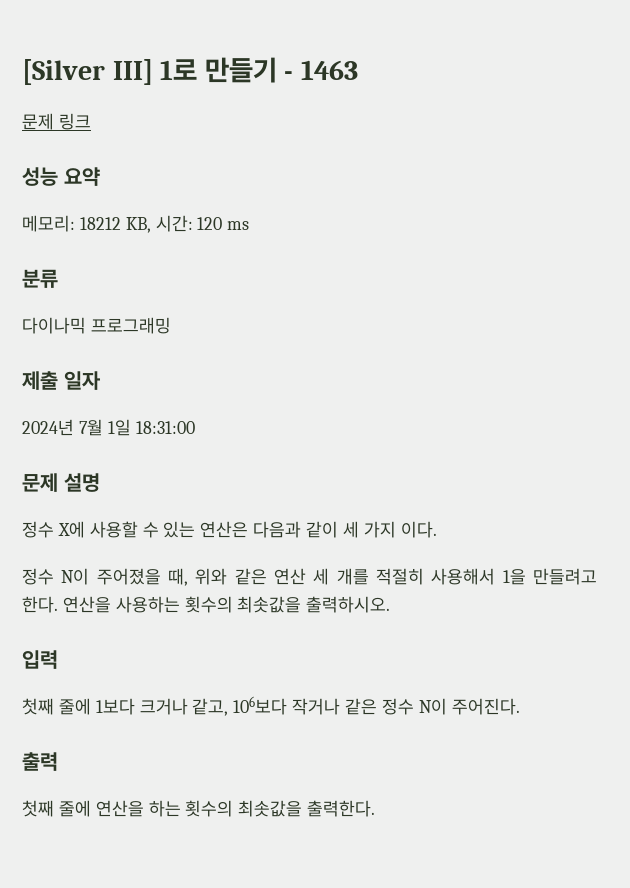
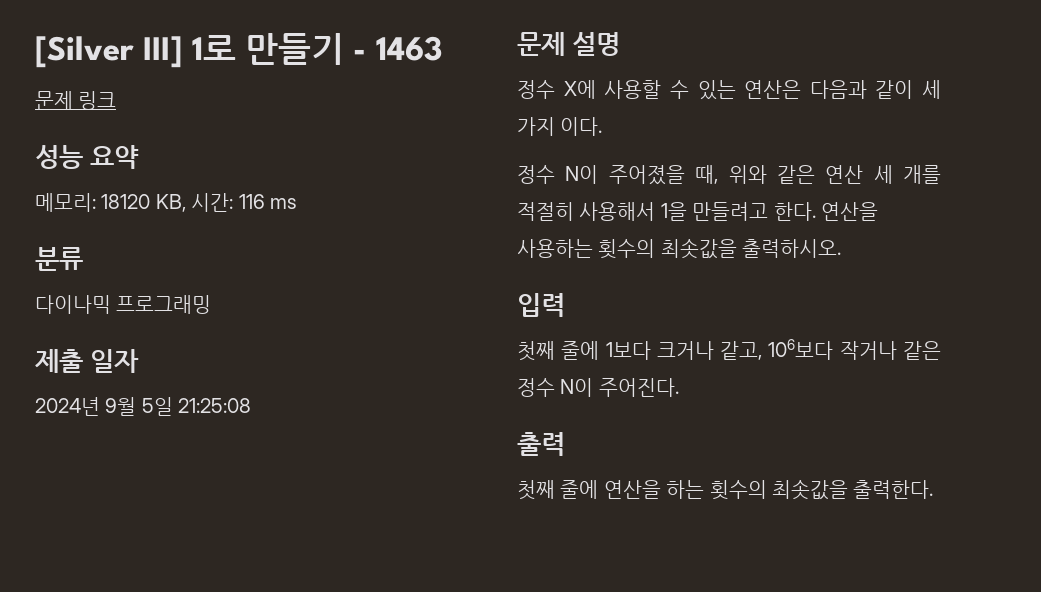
[79,217,121,230] 18212 -> [101,194,151,209] 18120
[197,217,223,230] 120 -> [238,194,265,209] 116
[78,419,195,436] 7월 1일 18:31:00 -> [105,397,252,416] 9월 5일 21:25:08

